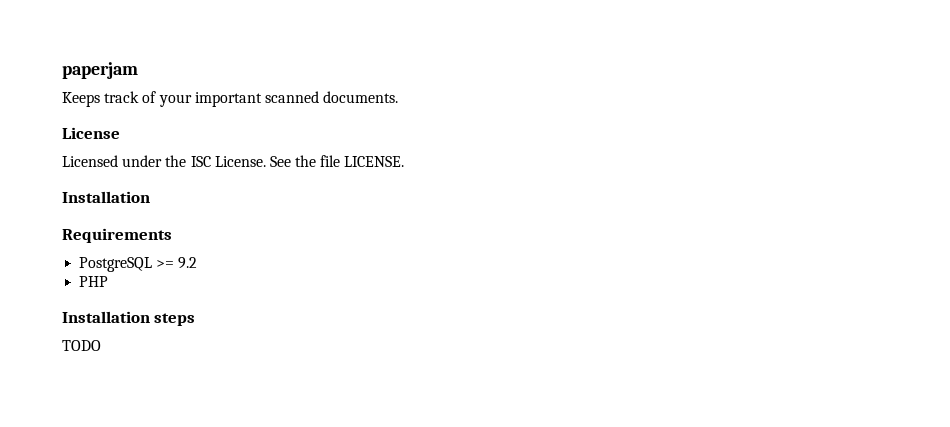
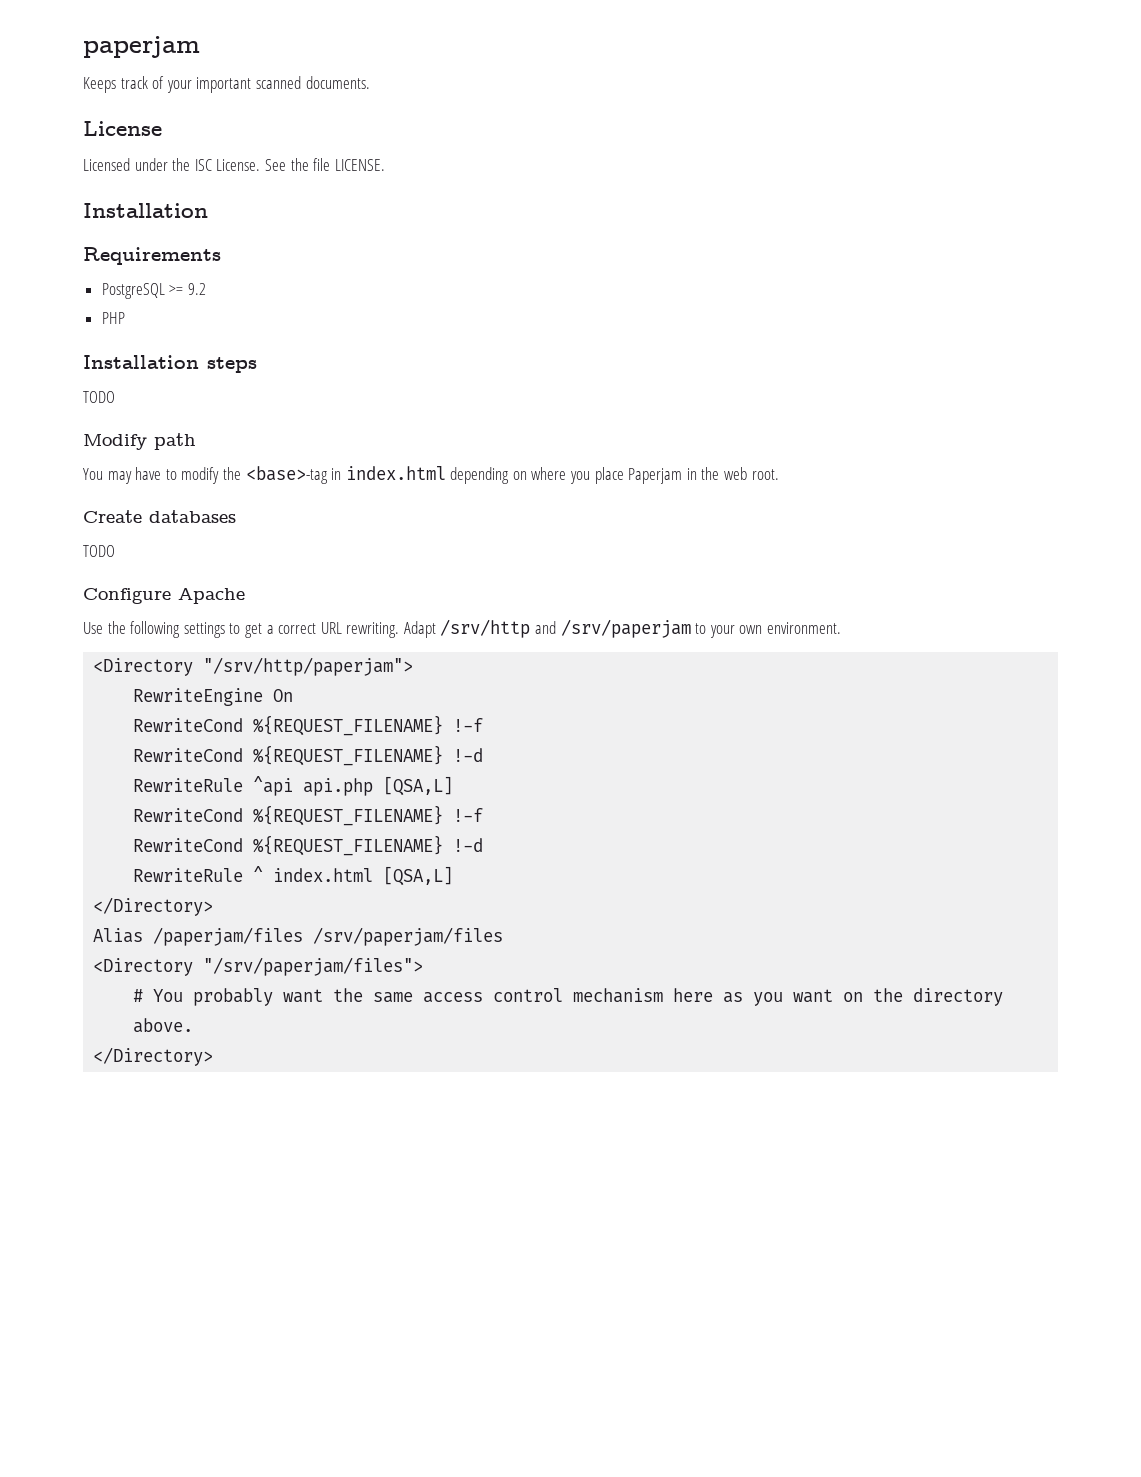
(101, 345) none -> [83,433,196,450] [83,466,779,484] [83,510,236,523] [83,545,115,557] [83,588,245,604] [83,619,842,638] [93,657,414,676] [133,688,294,706] [133,715,484,736] [133,745,484,766] [133,776,454,796] [133,805,484,826] [133,835,484,856] [133,866,454,886] [93,897,214,916] [93,927,504,946] [93,957,424,976] [133,988,1004,1006] [133,1018,194,1033] [93,1047,214,1066] // Modify path // You may have to modify the <base>-tag in index.html depending on where you place Paperjam in the web root. // Create databases // TODO // Configure Apache // Use the following settings to get a correct URL rewriting. Adapt /srv/http and /srv/paperjam to your own environment. // <Directory "/srv/http/paperjam"> // RewriteEngine On // RewriteCond %{REQUEST_FILENAME} !-f // RewriteCond %{REQUEST_FILENAME} !-d // RewriteRule ^api api.php [QSA,L] // RewriteCond %{REQUEST_FILENAME} !-f // RewriteCond %{REQUEST_FILENAME} !-d // RewriteRule ^ index.html [QSA,L] // </Directory> // Alias /paperjam/files /srv/paperjam/files // <Directory "/srv/paperjam/files"> // # You probably want the same access control mechanism here as you want on the directory above. // </Directory>

